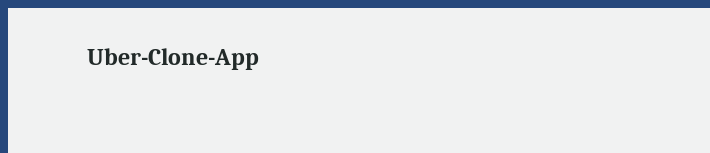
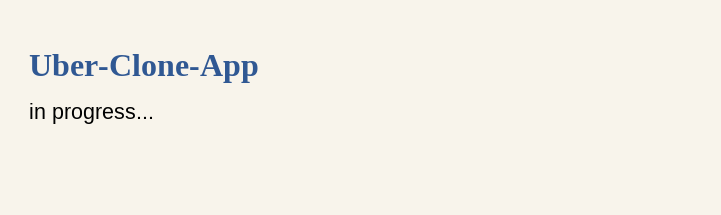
(259, 59) none -> [29,103,154,124] // in progress...

